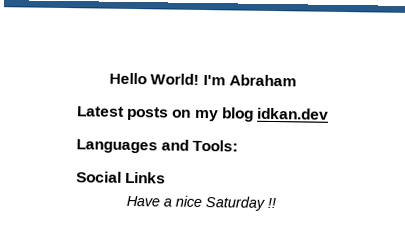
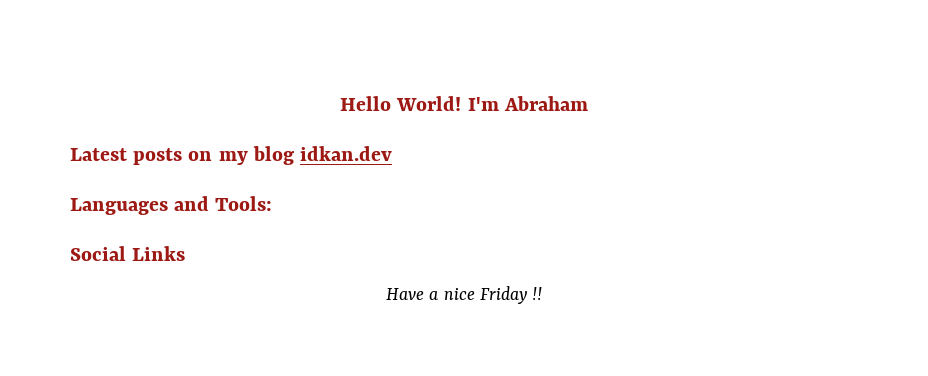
[205,196,265,211] Saturday -> [479,286,527,304] Friday

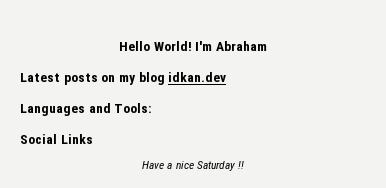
[479,286,527,304] Friday -> [196,161,235,171] Saturday

